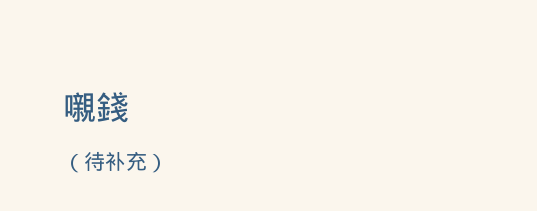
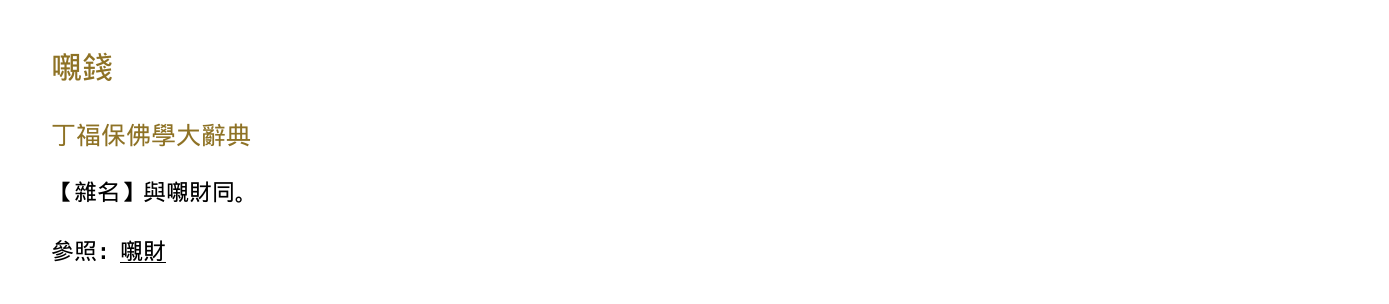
[63,151,168,173] （待补充） -> [51,123,251,147] [51,181,258,203] [51,240,166,262] 丁福保佛學大辭典 // 【雜名】與嚫財同。 // 參照：嚫財

